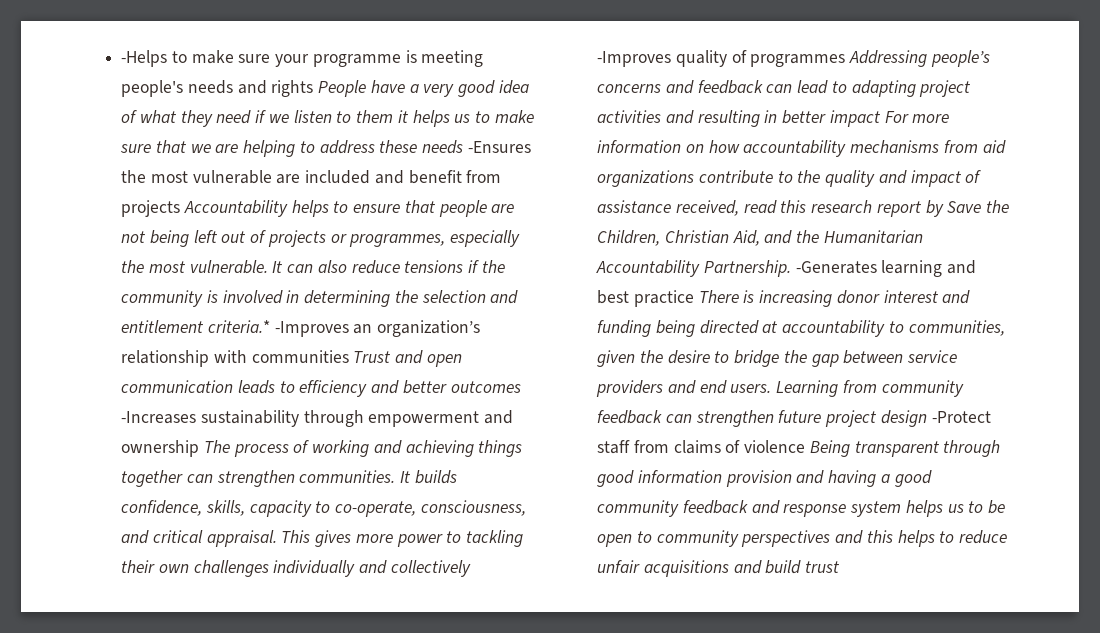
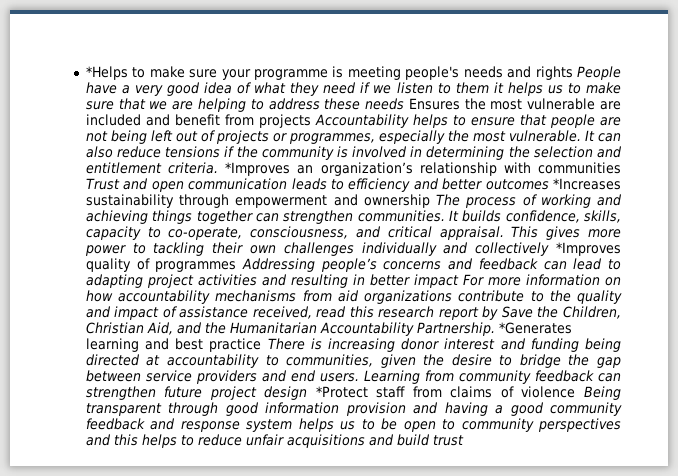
[121,50,168,67] -Helps -> [85,66,128,80] *Helps
[467,141,531,153] -Ensures -> [408,98,460,110] Ensures
[207,320,349,337] criteria.* -Improves -> [168,162,291,176] criteria. *Improves
[121,411,197,424] -Increases -> [553,178,621,190] *Increases
[597,51,672,67] -Improves -> [555,242,621,256] *Improves
[795,261,877,274] -Generates -> [498,322,572,334] *Generates
[931,411,991,423] -Protect -> [315,386,368,398] *Protect

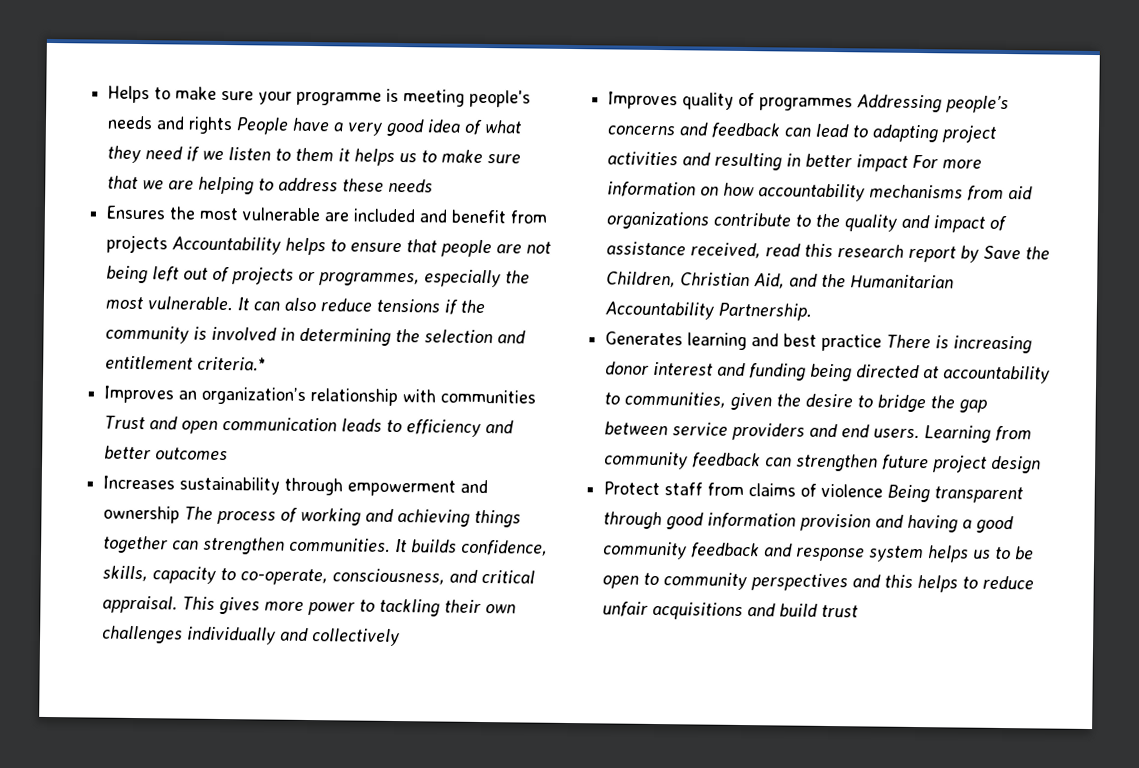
[85,66,128,80] *Helps -> [108,85,151,104] Helps
(405, 104) none -> (434, 185) //
[168,162,291,176] criteria. *Improves -> [197,356,268,372] [104,385,175,404] criteria.* // Improves
[553,178,621,190] *Increases -> [103,475,176,490] // Increases
[555,242,621,256] *Improves -> [608,91,679,110] // Improves
[498,322,572,334] *Generates -> [605,331,684,346] // Generates
[315,386,368,398] *Protect -> [603,481,661,496] // Protect

